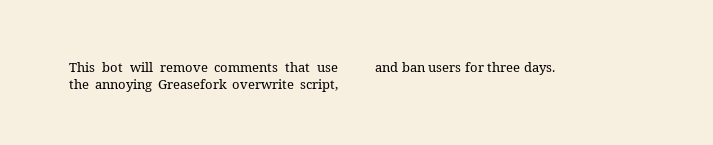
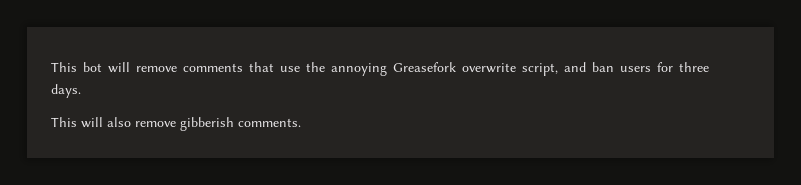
(555, 68) none -> [51,117,301,131] // This will also remove gibberish comments.

